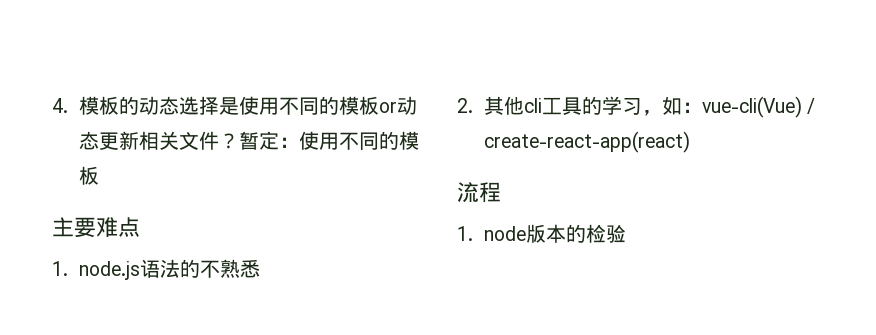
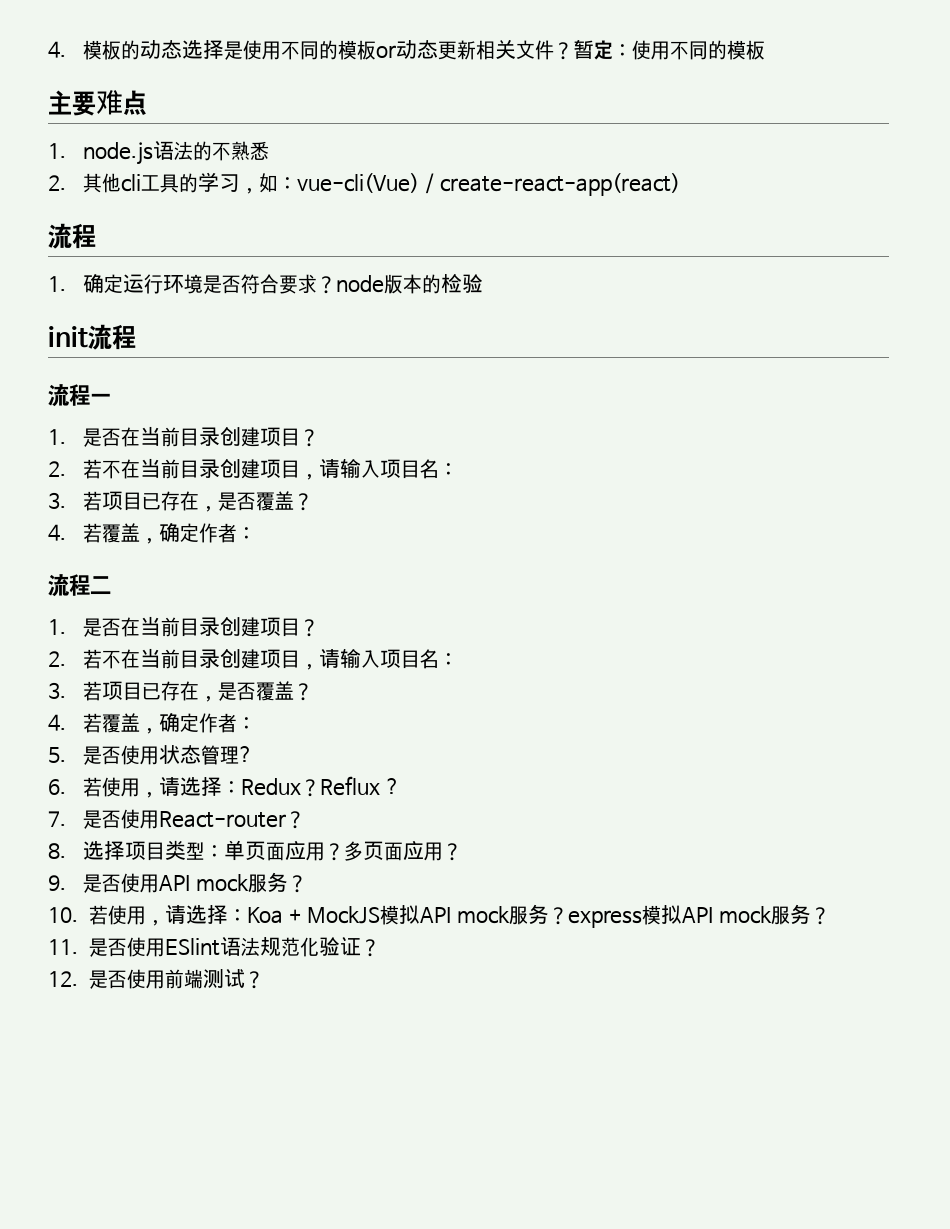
[483,224,626,243] node版本的检验 -> [83,274,484,294] [48,324,136,350] [48,384,111,407] [48,426,320,447] [48,458,459,480] [48,491,314,512] [48,523,257,544] [48,574,111,597] [48,616,320,637] [48,648,459,670] [48,681,314,702] [48,713,257,734] [48,745,254,765] [48,776,401,798] [48,809,306,829] [48,840,463,861] [48,872,308,893] [48,904,831,928] [48,937,380,957] [48,969,264,989] 确定运行环境是否符合要求？node版本的检验 // init流程 // 流程一 // 1.是否在当前目录创建项目？ // 2.若不在当前目录创建项目，请输入项目名： // 3.若项目已存在，是否覆盖？ // 4.若覆盖，确定作者： // 流程二 // 1.是否在当前目录创建项目？ // 2.若不在当前目录创建项目，请输入项目名： // 3.若项目已存在，是否覆盖？ // 4.若覆盖，确定作者： // 5.是否使用状态管理? // 6.若使用，请选择：Redux？Reflux ? // 7.是否使用React-router？ // 8.选择项目类型：单页面应用？多页面应用？ // 9.是否使用API mock服务？ // 10.若使用，请选择：Koa + MockJS模拟API mock服务？express模拟API mock服务？ // 11.是否使用ESlint语法规范化验证？ // 12.是否使用前端测试？

